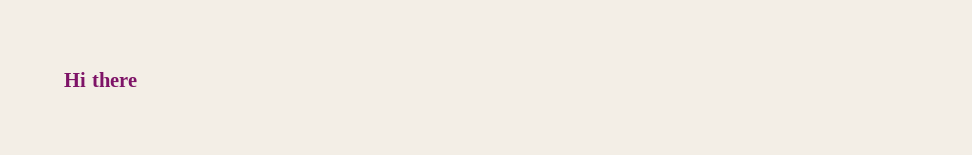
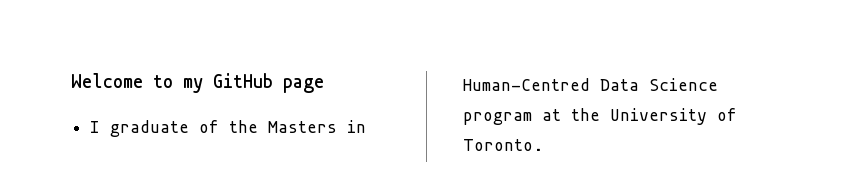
[64,72,137,87] Hi there -> [71,73,324,93] [90,120,367,137] [463,78,719,91] [463,108,738,125] [463,139,544,151] Welcome to my GitHub page // I graduate of the Masters in Human-Centred Data Science program at the University of Toronto.

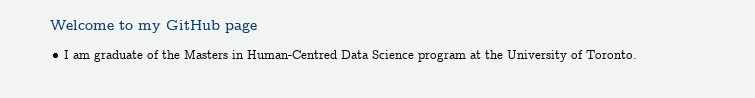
(101, 127) none -> [73,53,91,59] am

